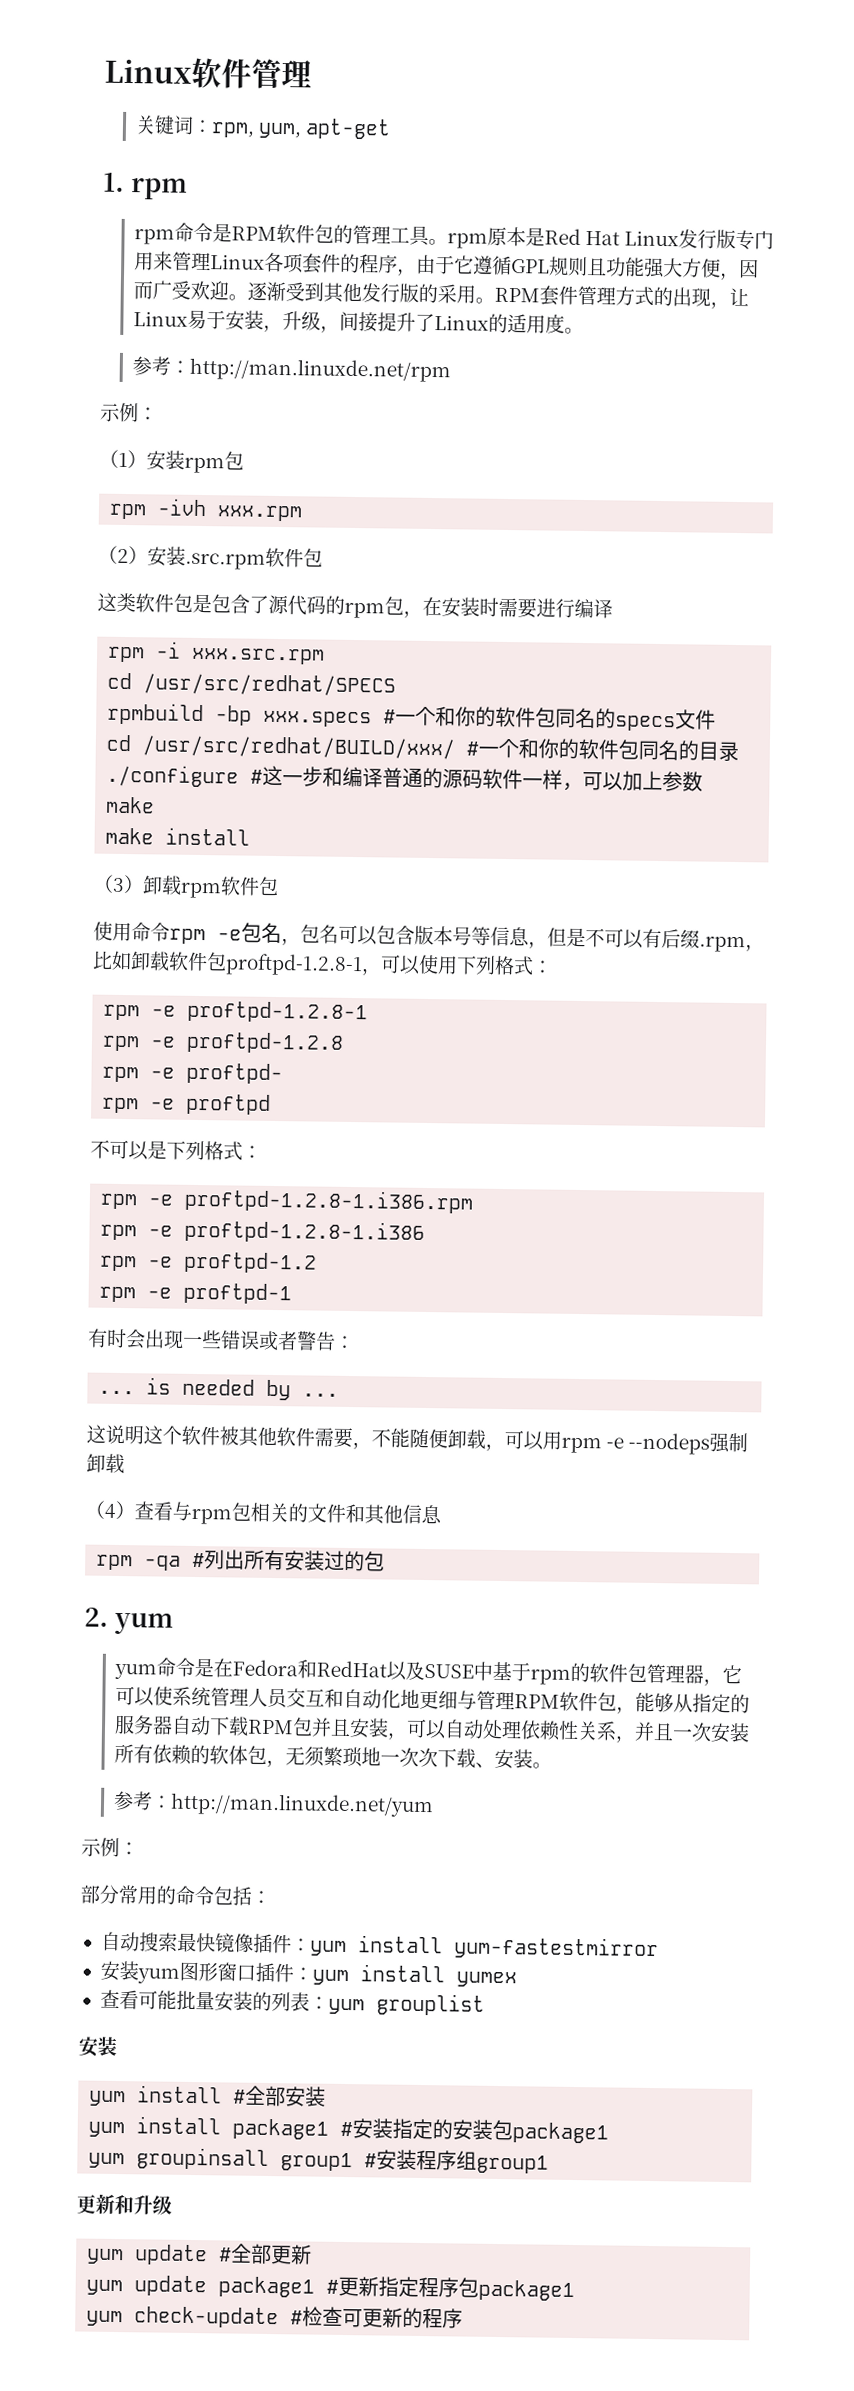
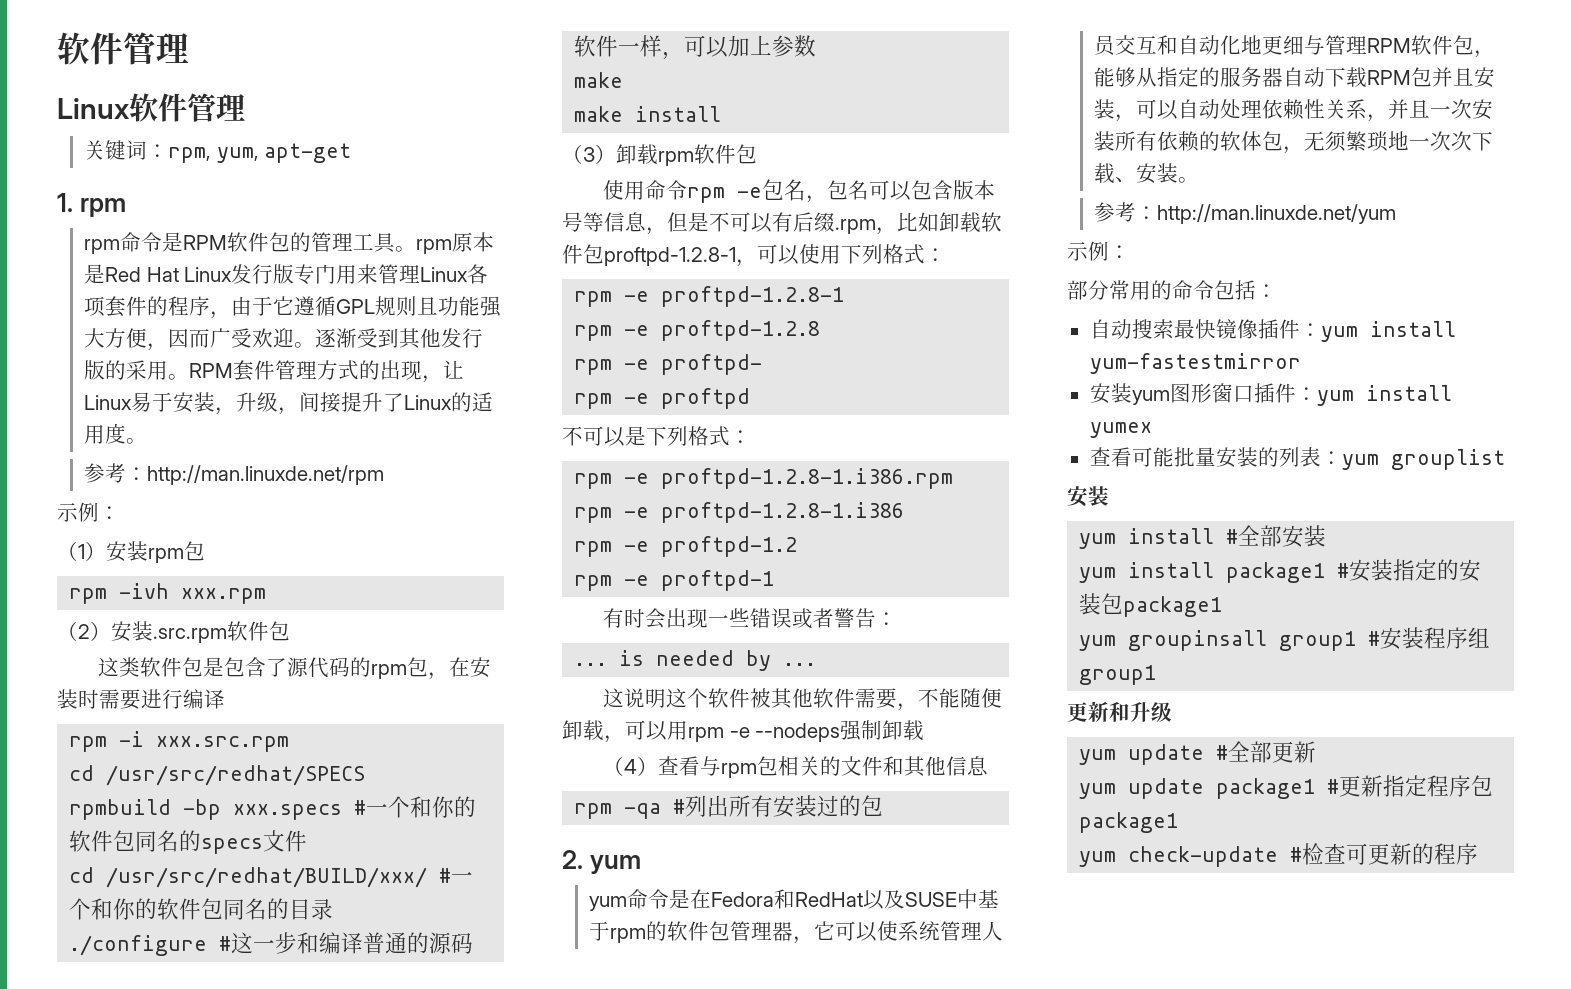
(104, 71) none -> [57,32,189,65] 软件管理 //

